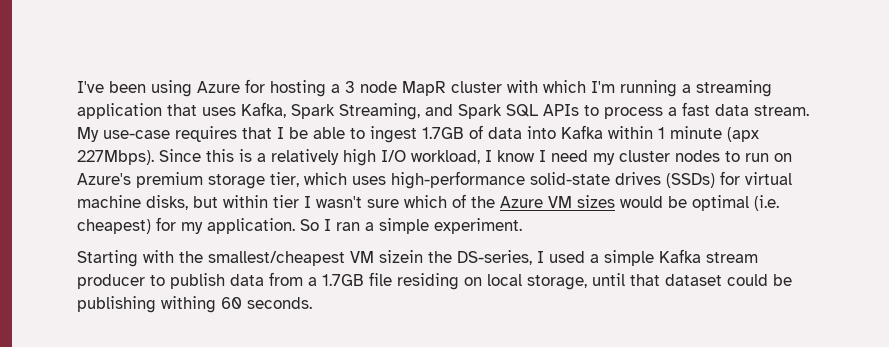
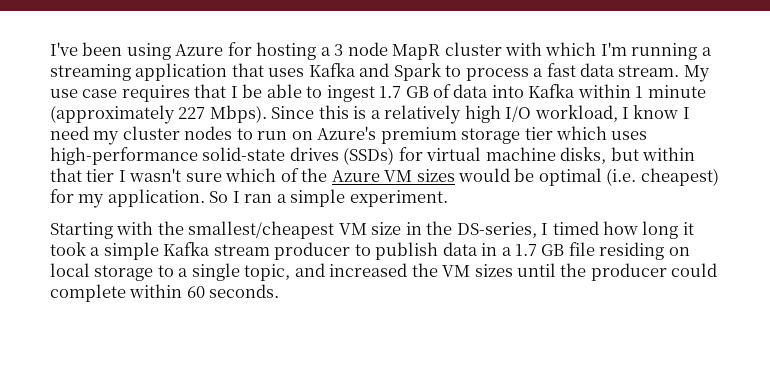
[241,102,579,120] Kafka, Spark Streaming, and Spark SQL APIs -> [308,63,441,81] Kafka and Spark
[103,130,170,139] use-case -> [50,89,118,98] use case
[422,127,464,139] 1.7GB -> [379,86,429,98] 1.7 GB
[727,127,759,142] [77,150,154,165] (apx 227Mbps). -> [50,105,267,124] (approximately 227 Mbps).
[270,172,299,187] tier, -> [524,127,553,140] tier
(268, 201) none -> [50,168,82,182] that
[379,250,423,263] sizein -> [371,222,422,235] size in
[549,251,585,263] used -> [552,221,694,239] [50,242,86,256] timed how long it took
[269,272,792,290] [77,296,216,313] from a 1.7GB file residing on local storage, until that dataset could be publishing withing -> [481,242,690,260] [50,263,718,281] [50,284,183,302] in a 1.7 GB file residing on local storage to a single topic, and increased the VM sizes until the producer could complete within

